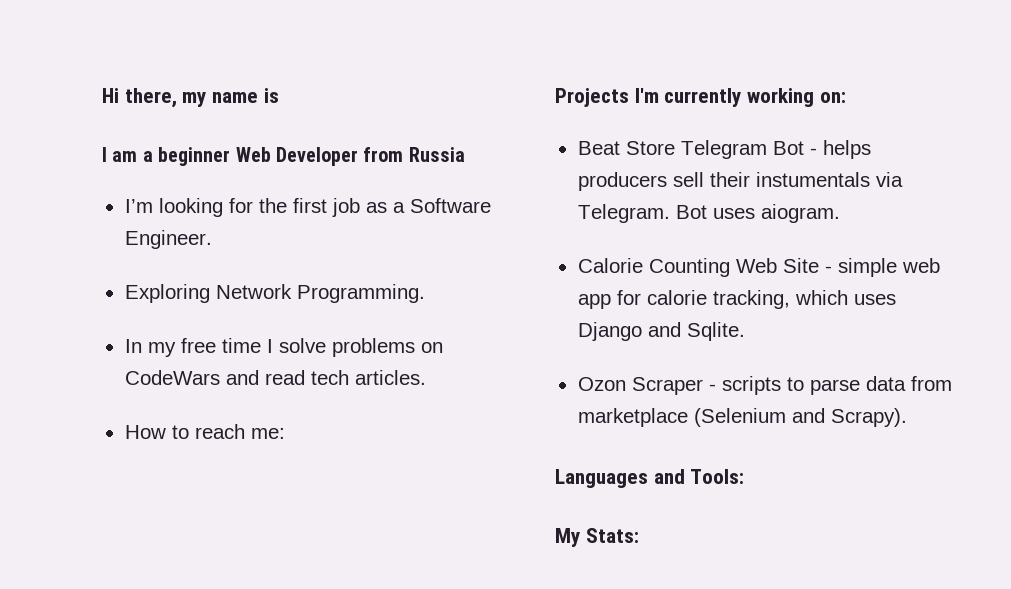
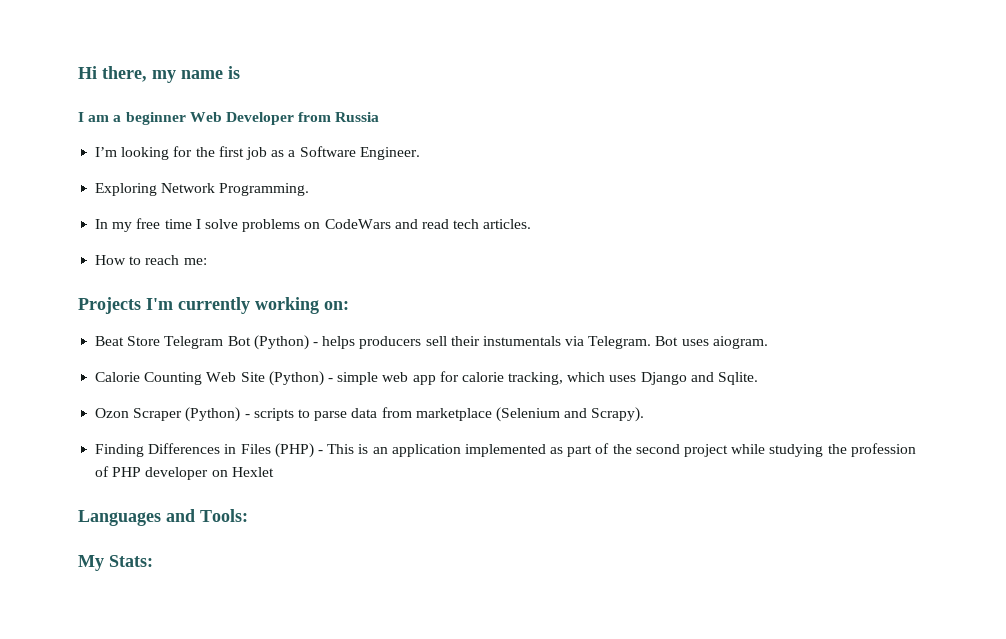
(804, 148) none -> [253,335,309,350] (Python)
(819, 265) none -> [268,371,324,386] (Python)
(703, 386) none -> [185,407,241,422] (Python)
(907, 417) none -> [95,443,916,458] [95,466,274,480] // Finding Differences in Files (PHP) - This is an application implemented as part of the second project while studying the profession of PHP developer on Hexlet

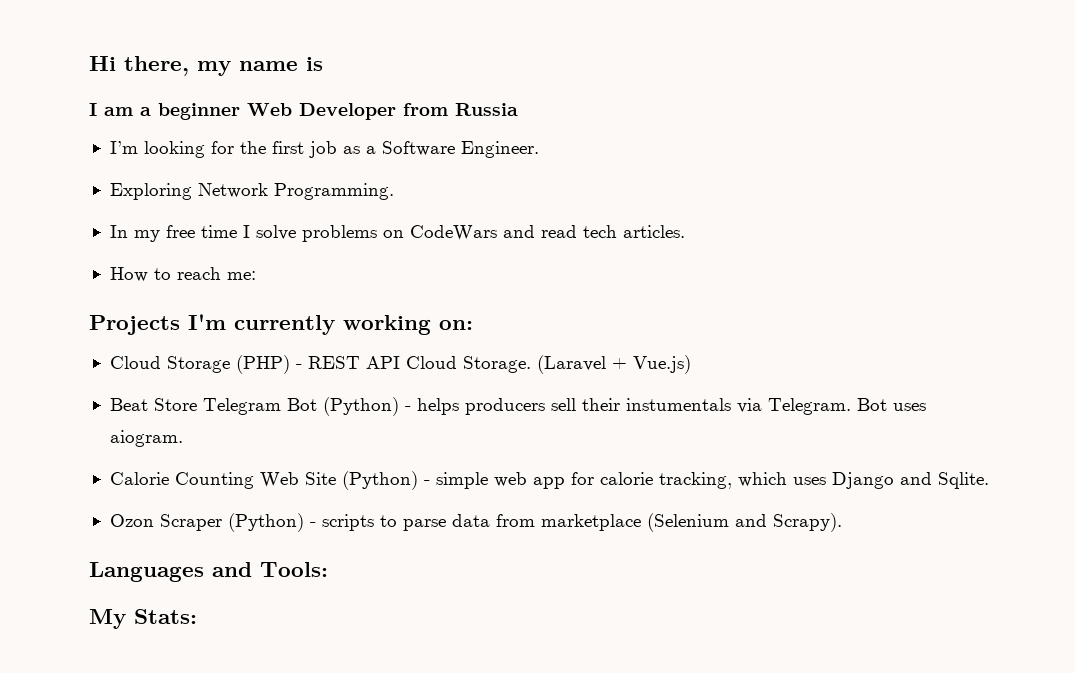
(349, 305) none -> [109,355,691,374] // Cloud Storage (PHP) - REST API Cloud Storage. (Laravel + Vue.js)
[95,443,916,458] [95,466,274,480] // Finding Differences in Files (PHP) - This is an application implemented as part of the second project while studying the profession of PHP developer on Hexlet -> (842, 522) none

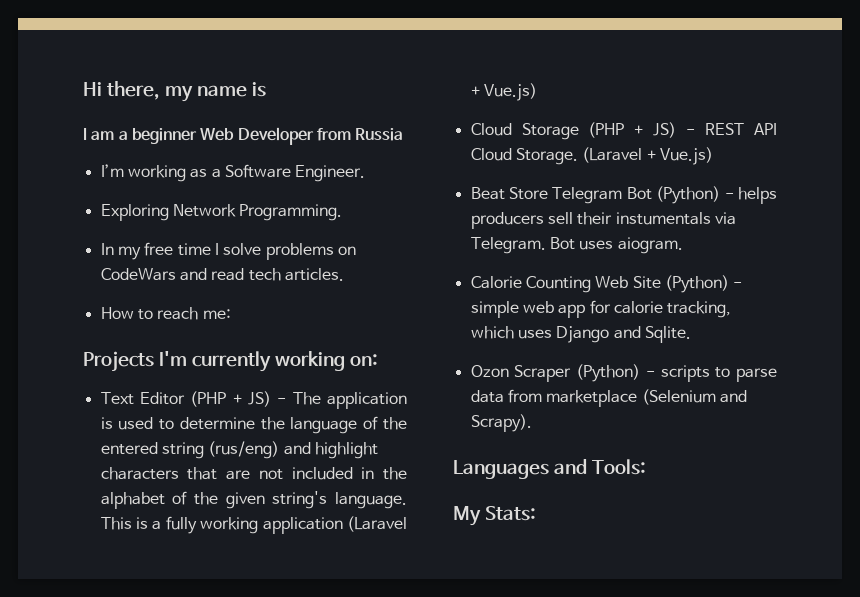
[143,141,337,158] looking for the first job -> [127,165,186,182] working
(473, 325) none -> [100,391,407,409] [100,416,407,434] [100,441,378,459] [100,467,407,480] [100,491,407,509] [100,516,407,534] [470,83,537,101] // Text Editor (PHP + JS) - The application is used to determine the language of the entered string (rus/eng) and highlight characters that are not included in the alphabet of the given string's language. This is a fully working application (Laravel + Vue.js)
[235,355,290,374] (PHP) -> [588,122,677,138] (PHP + JS)

